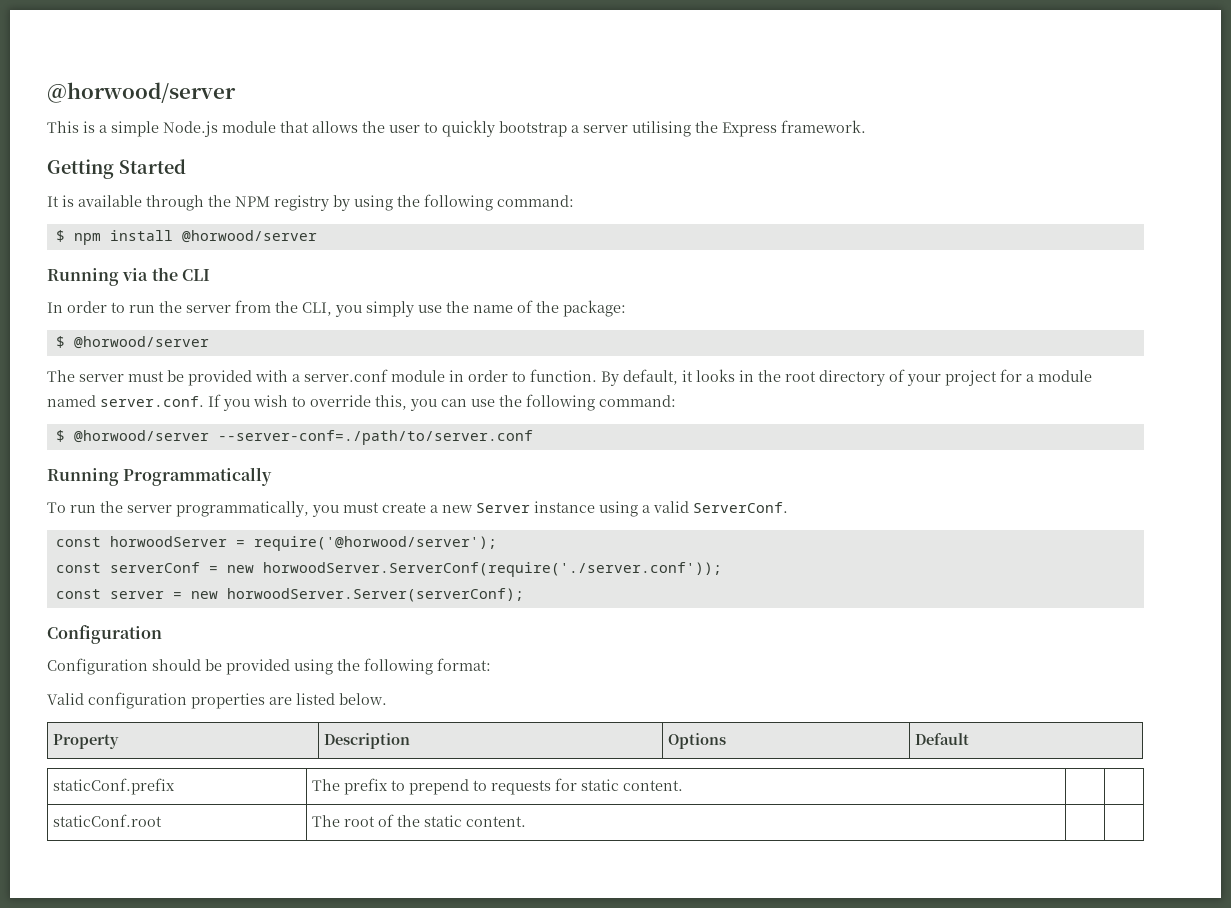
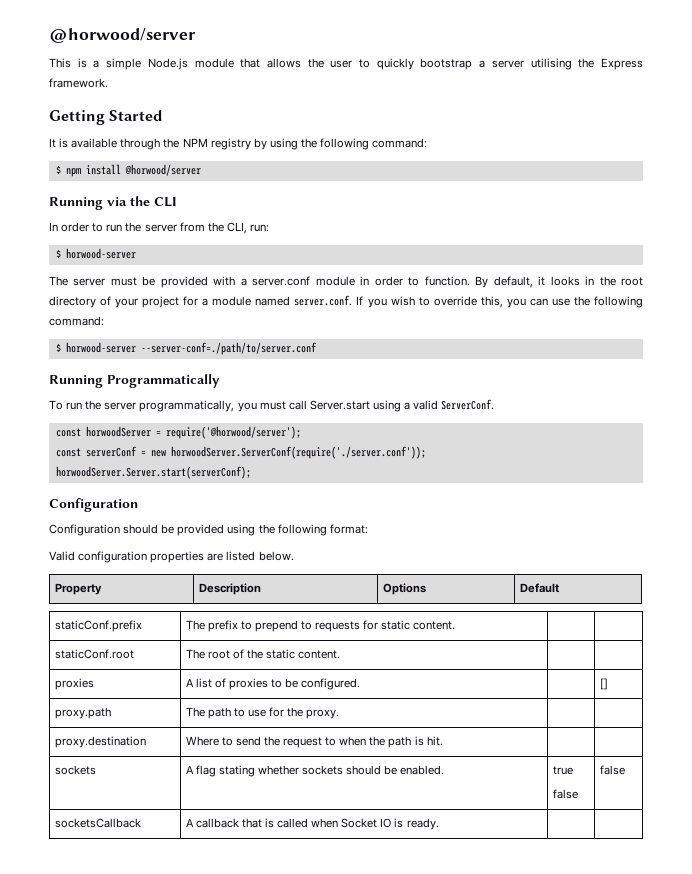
[335,300,626,317] [55,336,209,349] you simply use the name of the package: // $ @horwood/server -> [249,224,269,232] [55,248,136,259] run: // $ horwood-server
[73,430,209,443] @horwood/server -> [65,342,136,353] horwood-server
[382,501,595,513] create a new Server instance -> [288,400,370,410] call Server.start
[55,588,524,602] const server = new horwoodServer.Server(serverConf); -> [55,466,251,479] horwoodServer.Server.start(serverConf);
(527, 821) none -> [54,678,94,690] [185,678,361,690] [599,678,608,690] [54,707,111,719] [185,707,340,719] [54,736,146,748] [185,736,443,748] [54,765,96,775] [185,765,445,777] [552,766,573,775] [552,789,578,799] [599,765,625,775] [54,818,141,828] [185,818,439,830] // proxies | A list of proxies to be configured. | | [] // proxy.path | The path to use for the proxy. | | // proxy.destination | Where to send the request to when the path is hit. | | // sockets | A flag stating whether sockets should be enabled. | true // false | false // socketsCallback | A callback that is called when Socket IO is ready. | |

